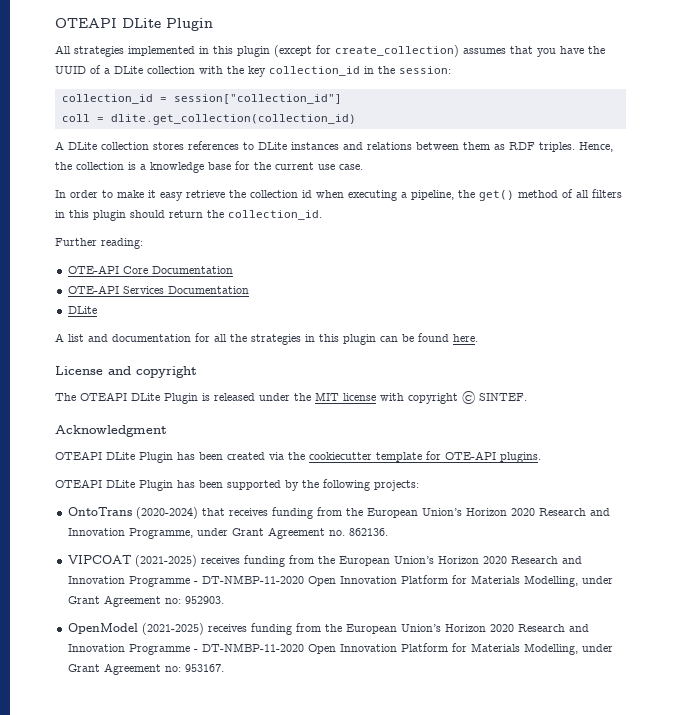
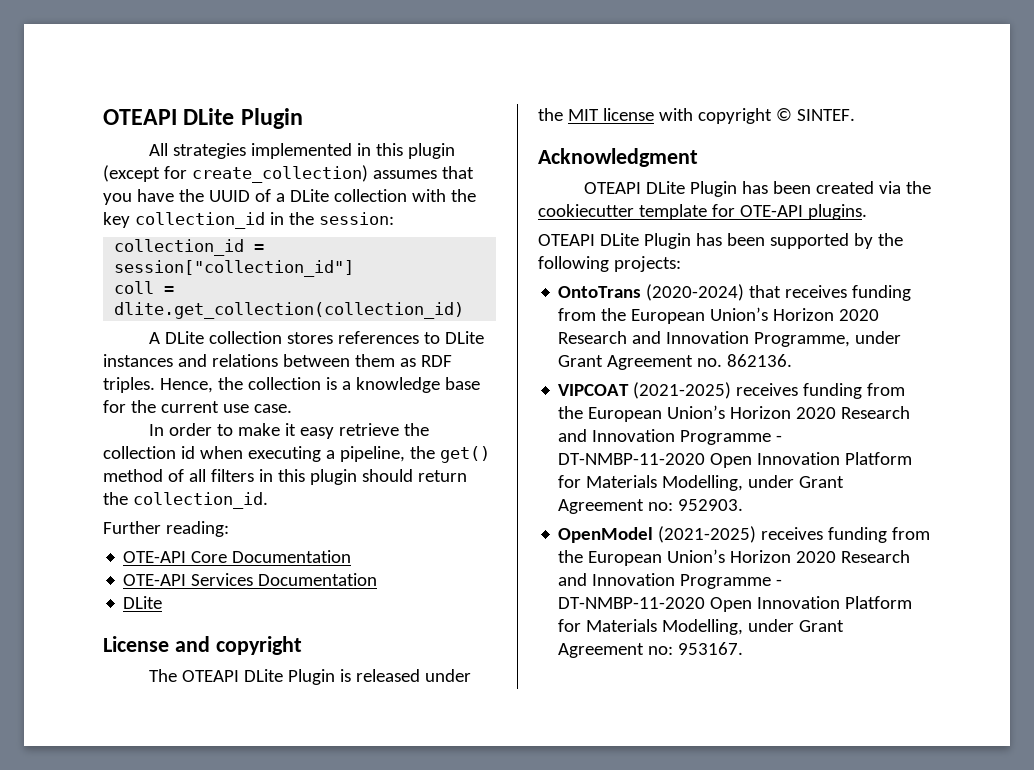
[55,333,478,345] // A list and documentation for all the strategies in this plugin can be found here. -> (163, 602) none

